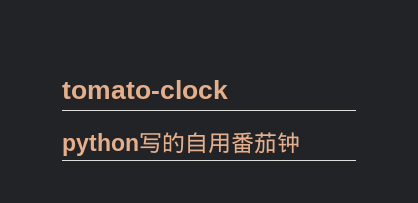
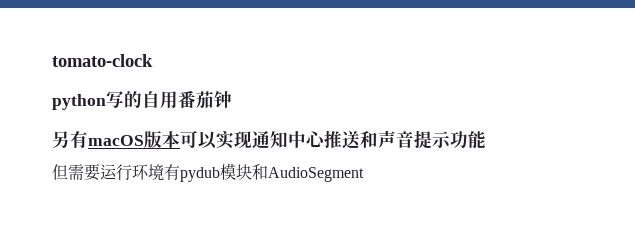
(300, 143) none -> [52,130,486,149] [52,163,364,182] // 另有macOS版本可以实现通知中心推送和声音提示功能 // 但需要运行环境有pydub模块和AudioSegment

